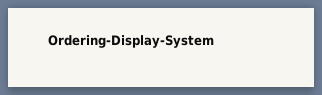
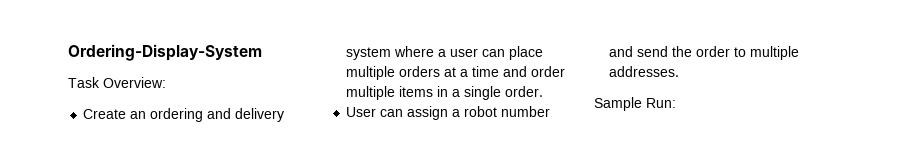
(214, 41) none -> [68,77,166,88] [83,108,285,122] [346,46,544,60] [346,66,566,80] [346,86,544,100] [346,106,551,120] [609,46,800,60] [609,66,680,77] [594,97,676,111] // Task Overview: // Create an ordering and delivery system where a user can place multiple orders at a time and order multiple items in a single order. // User can assign a robot number and send the order to multiple addresses. // Sample Run:

